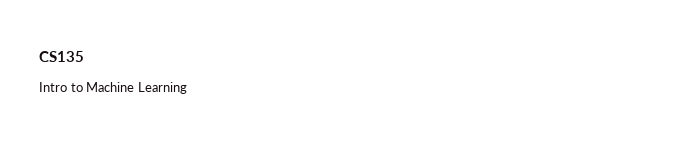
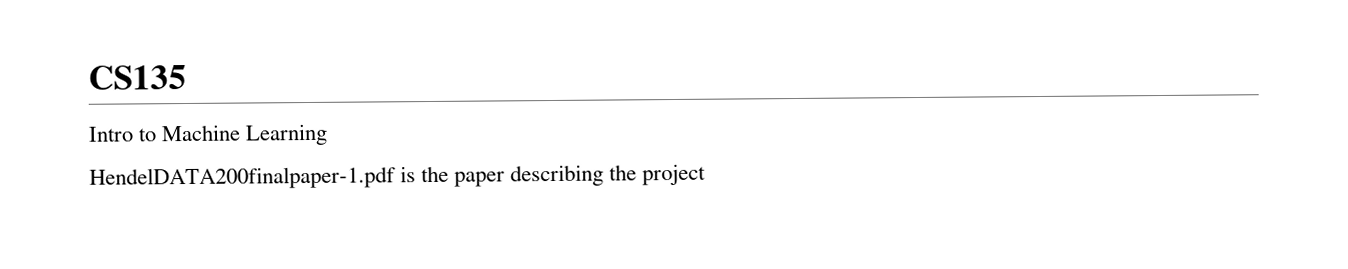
(187, 88) none -> [89,163,707,190] // HendelDATA200finalpaper-1.pdf is the paper describing the project

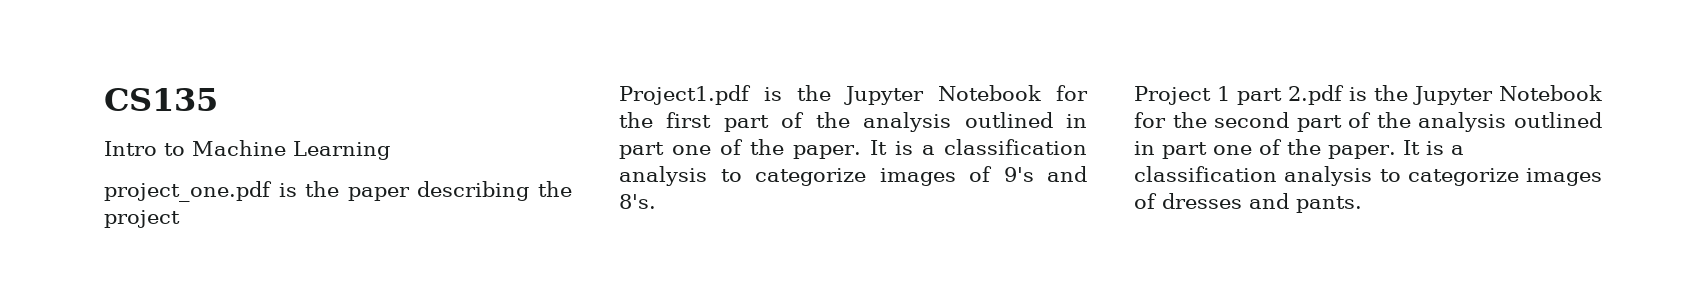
[89,166,396,190] HendelDATA200finalpaper-1.pdf -> [104,181,272,202] project_one.pdf
(707, 174) none -> [619,85,1088,105] [619,112,1087,132] [619,139,1087,159] [619,166,1087,186] [619,194,656,209] [1134,85,1602,105] [1134,112,1602,132] [1134,139,1464,159] [1134,166,1602,186] [1134,193,1362,213] // Project1.pdf is the Jupyter Notebook for the first part of the analysis outlined in part one of the paper. It is a classification analysis to categorize images of 9's and 8's. // Project 1 part 2.pdf is the Jupyter Notebook for the second part of the analysis outlined in part one of the paper. It is a classification analysis to categorize images of dresses and pants.

